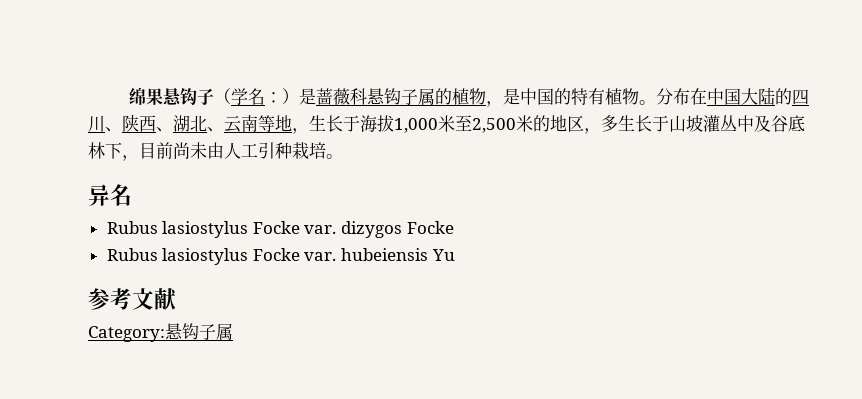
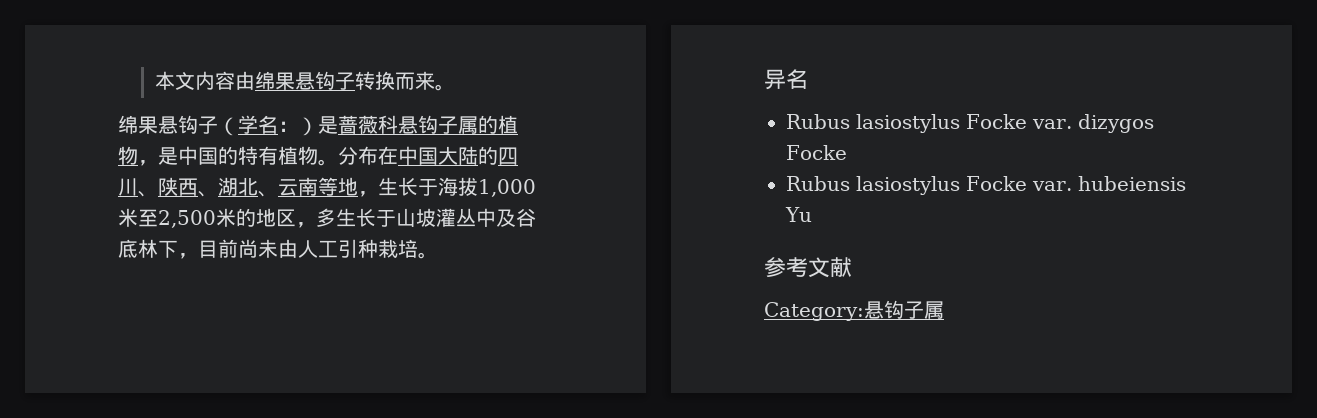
(129, 96) none -> [154,71,455,91] 本文内容由绵果悬钩子转换而来。 //

